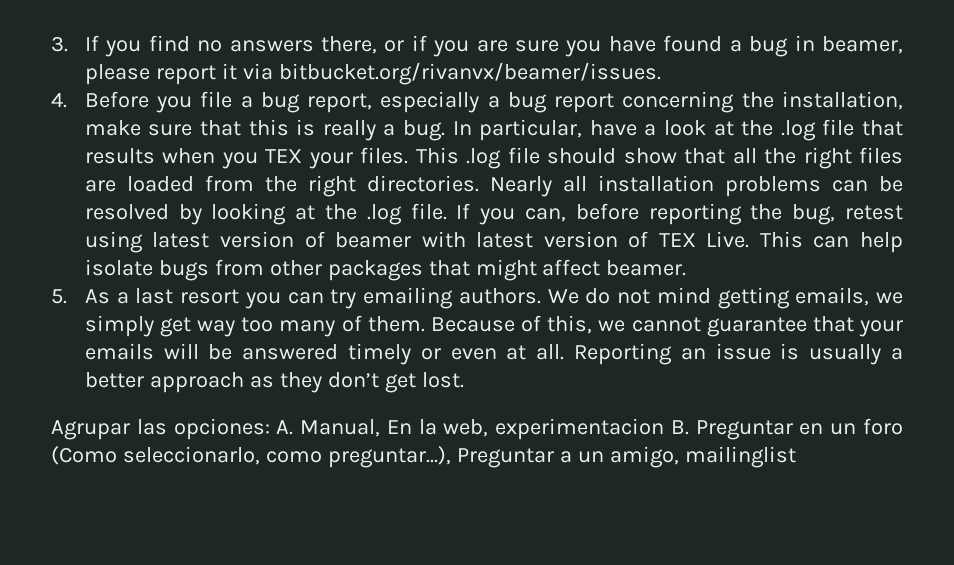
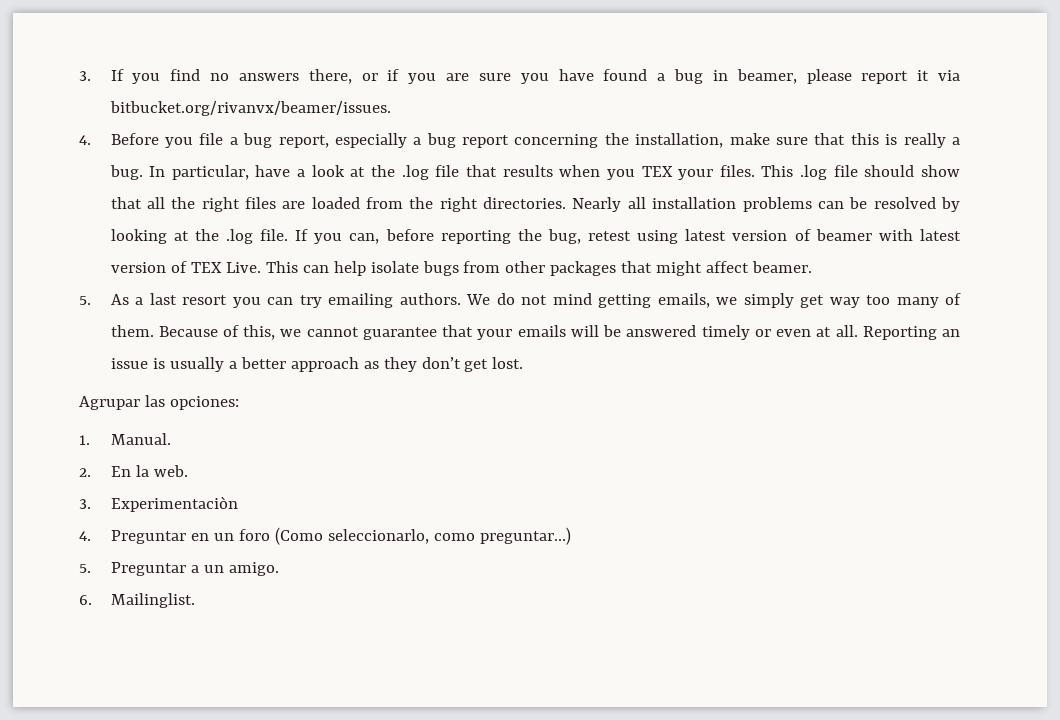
[276,418,689,440] A. Manual, En la web, experimentacion B. -> [79,433,171,445] [79,465,188,477] [79,496,238,512] [79,531,91,541] // 1. Manual. // 2. En la web. // 3. Experimentaciòn // 4.
[327,446,451,468] preguntar...), -> [479,527,571,545] [79,564,91,573] preguntar...) // 5.
[609,446,796,468] amigo, mailinglist -> [228,562,279,576] [79,593,195,608] amigo. // 6. Mailinglist.

